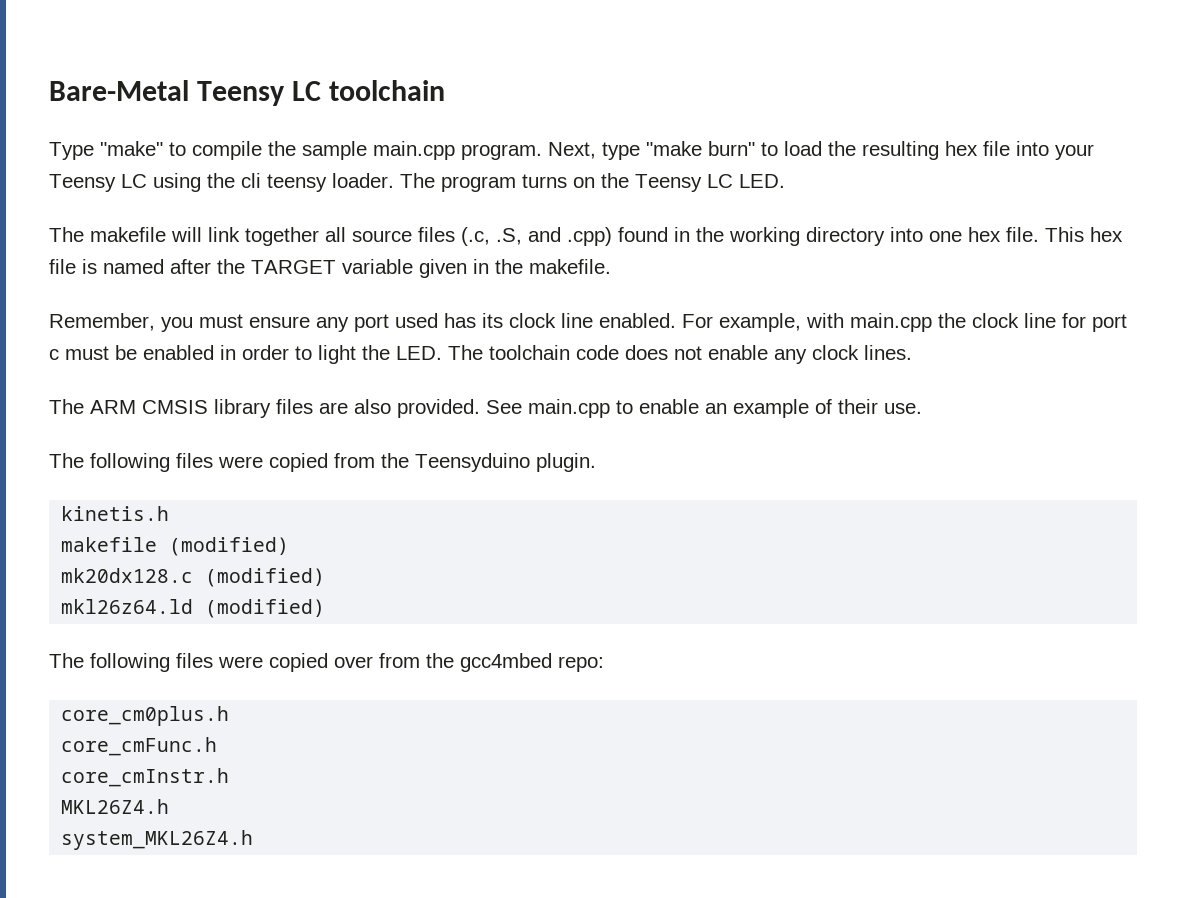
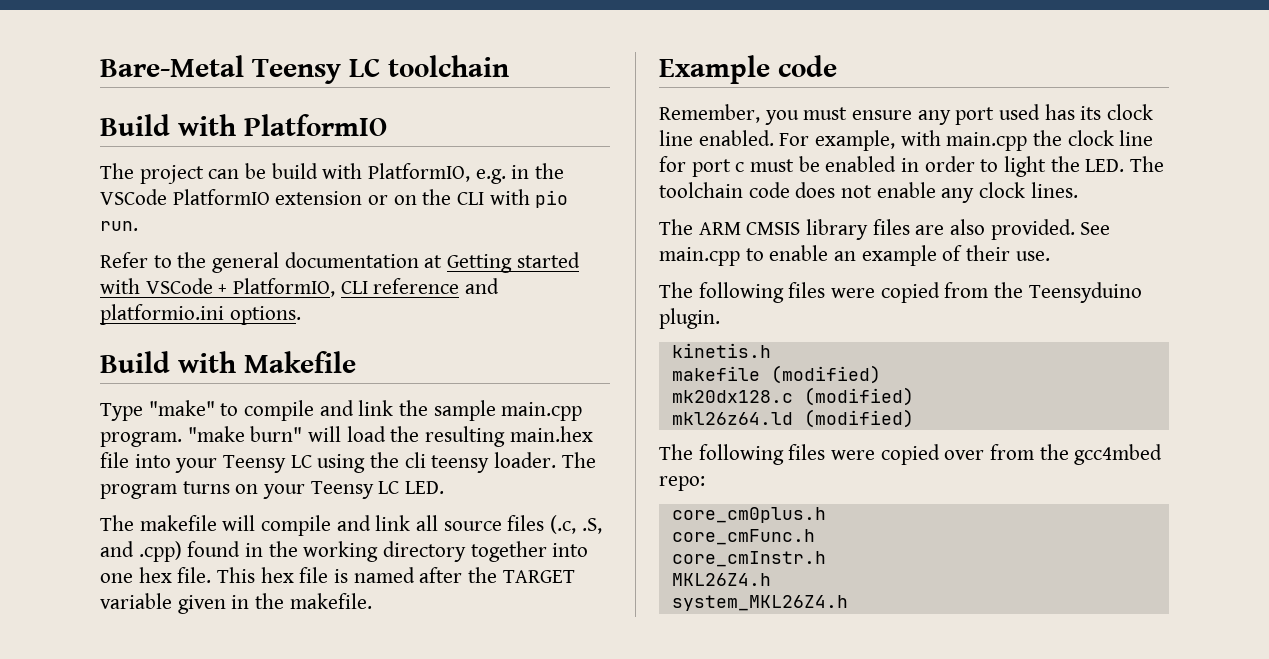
(445, 90) none -> [100,114,387,136] [100,163,565,184] [100,189,569,208] [100,221,138,231] [100,252,580,273] [100,278,500,297] [100,304,301,325] [100,351,356,373] // Build with PlatformIO // The project can be build with PlatformIO, e.g. in the VSCode PlatformIO extension or on the CLI with pio run. // Refer to the general documentation at Getting started with VSCode + PlatformIO, CLI reference and platformio.ini options. // Build with Makefile
(262, 150) none -> [319,400,394,416] and link
[548,142,640,160] Next, type -> (182, 439) none
[761,142,778,156] to -> [308,426,342,442] will
[945,141,978,156] hex -> [509,426,593,442] main.hex
[601,173,629,188] the -> [263,484,306,499] your
[208,227,319,246] link together -> [261,515,411,536] compile and link
(885, 236) none -> [470,541,547,562] together
(611, 266) none -> [659,55,837,84] // Example code

